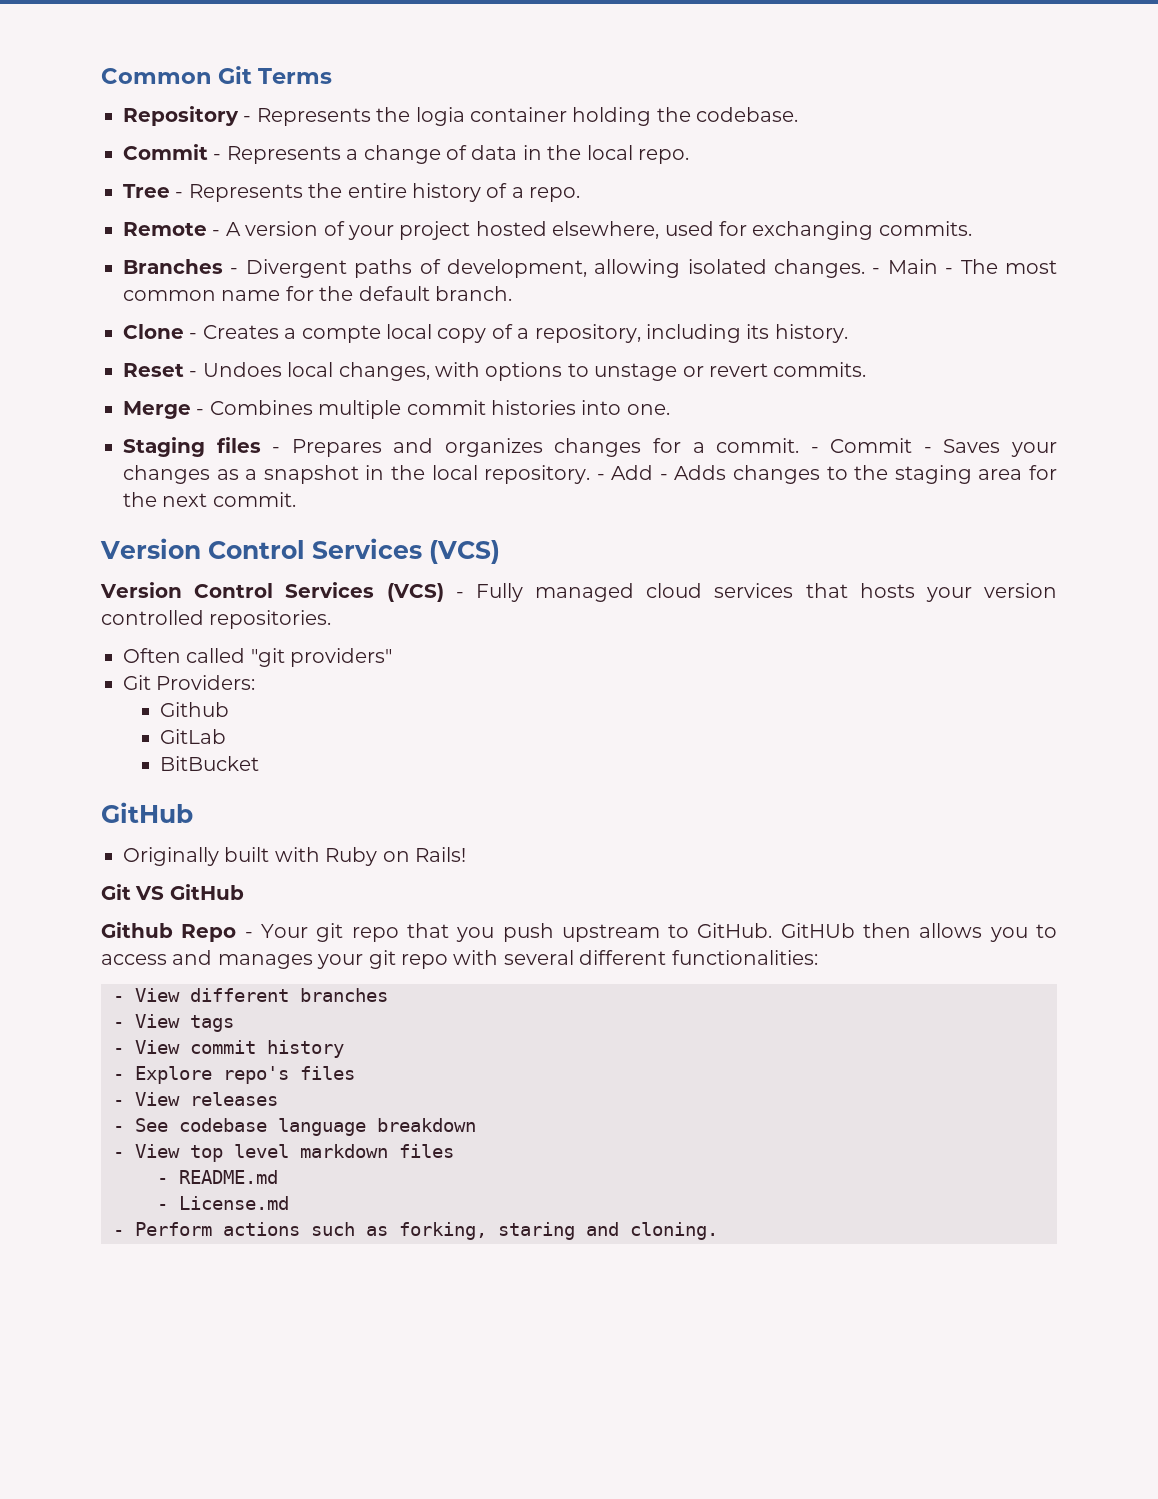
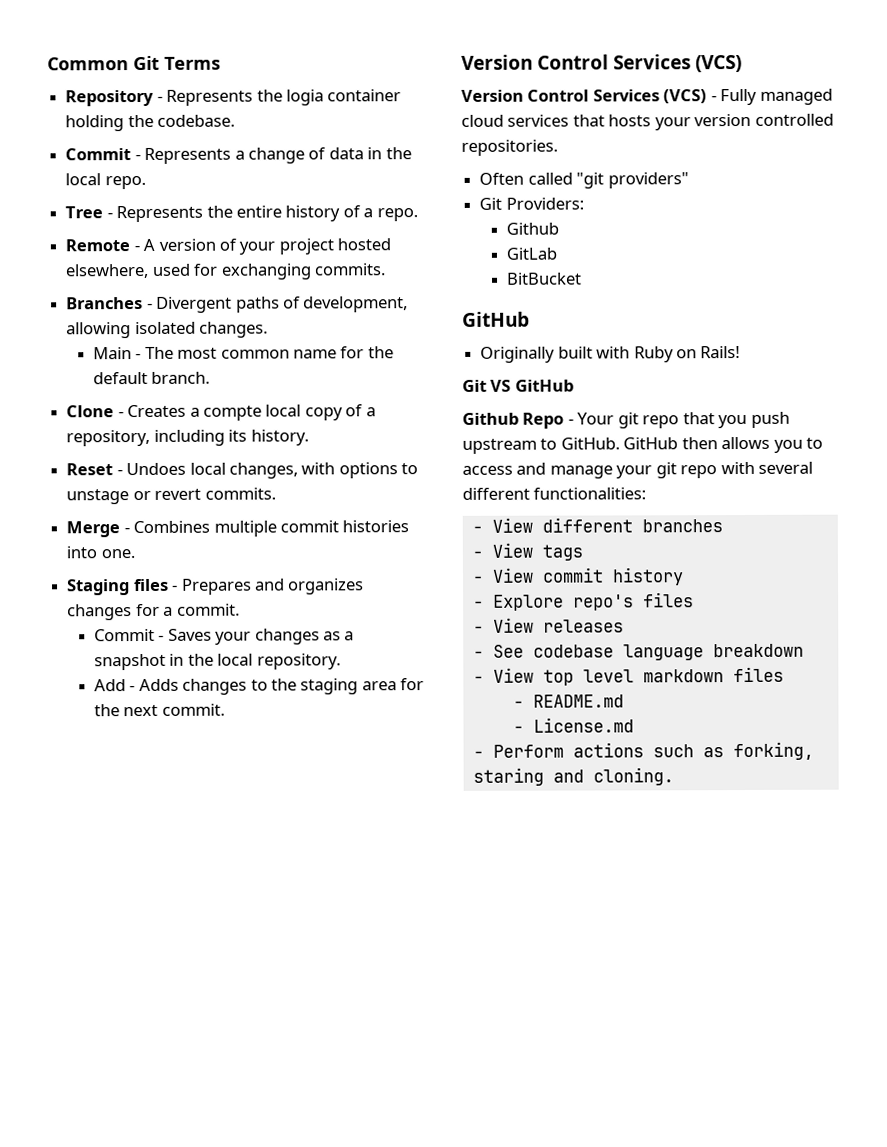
[872,268,881,274] - -> (269, 329) //
[810,447,819,453] - -> (240, 609) //
[596,474,605,480] - -> (341, 661) //
[780,923,855,938] GitHUb -> [623,437,679,450] GitHub
[217,954,313,969] manages -> [549,465,613,479] manage

